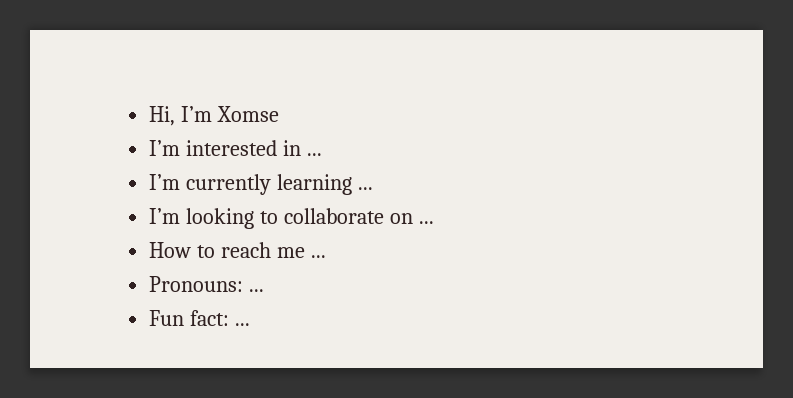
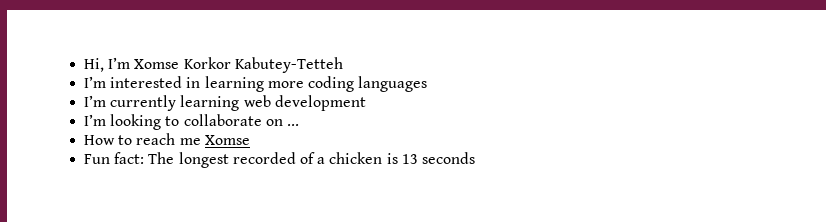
(280, 114) none -> [183,57,343,73] Korkor Kabutey-Tetteh
[307,153,323,156] ... -> [204,76,428,92] learning more coding languages
[358,187,374,190] ... -> [243,95,366,111] web development
[310,255,326,258] [149,276,265,292] ... // Pronouns: ... -> [204,135,250,145] Xomse
[235,323,251,326] ... -> [148,152,475,168] The longest recorded of a chicken is 13 seconds

